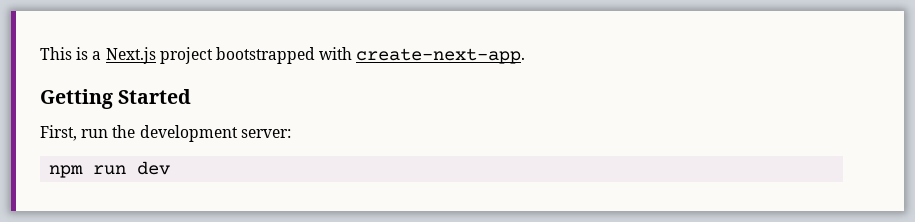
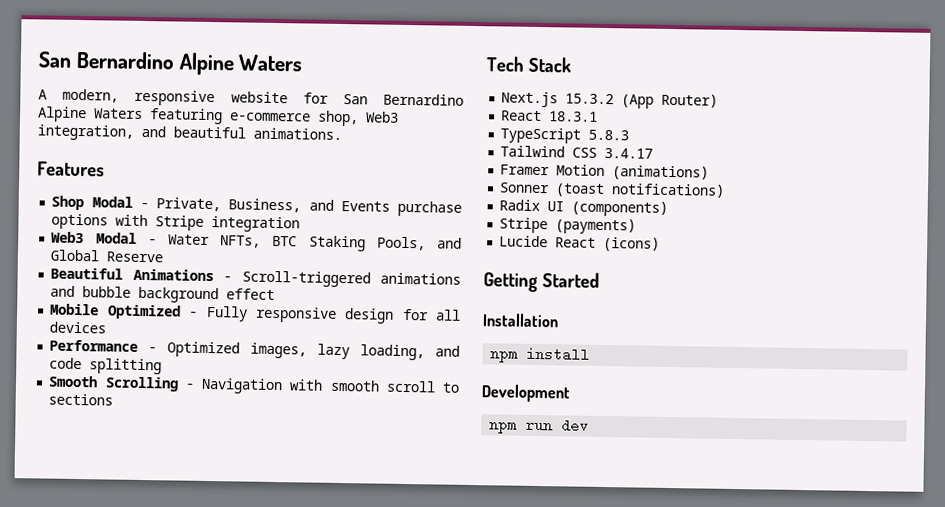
[40,47,526,64] [40,89,192,109] [40,125,291,142] This is a Next.js project bootstrapped with create-next-app. // Getting Started // First, run the development server: -> [38,50,303,76] [38,88,464,107] [37,106,399,127] [37,124,342,141] [37,161,105,177] [51,195,463,217] [51,213,301,233] [51,231,462,252] [50,249,164,263] [50,267,461,288] [50,285,276,304] [50,303,461,324] [49,321,107,334] [49,339,461,361] [49,357,163,375] [48,375,461,395] [48,393,114,406] [486,56,571,73] [501,91,719,109] [501,110,599,122] [500,127,630,144] [500,145,654,159] [500,164,710,181] [499,182,726,198] [499,199,669,217] [499,217,637,235] [499,235,661,252] [483,272,600,292] [482,313,559,328] [490,346,591,363] [481,384,571,403] San Bernardino Alpine Waters // A modern, responsive website for San Bernardino Alpine Waters featuring e-commerce shop, Web3 integration, and beautiful animations. // Features // Shop Modal - Private, Business, and Events purchase options with Stripe integration // Web3 Modal - Water NFTs, BTC Staking Pools, and Global Reserve // Beautiful Animations - Scroll-triggered animations and bubble background effect // Mobile Optimized - Fully responsive design for all devices // Performance - Optimized images, lazy loading, and code splitting // Smooth Scrolling - Navigation with smooth scroll to sections // Tech Stack // Next.js 15.3.2 (App Router) // React 18.3.1 // TypeScript 5.8.3 // Tailwind CSS 3.4.17 // Framer Motion (animations) // Sonner (toast notifications) // Radix UI (components) // Stripe (payments) // Lucide React (icons) // Getting Started // Installation // npm install // Development

